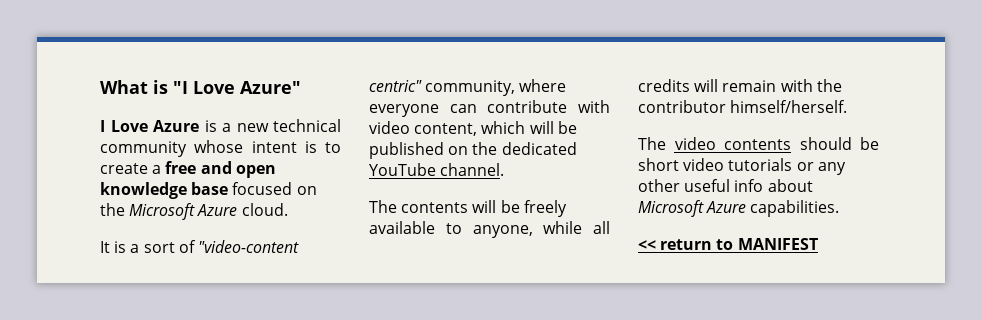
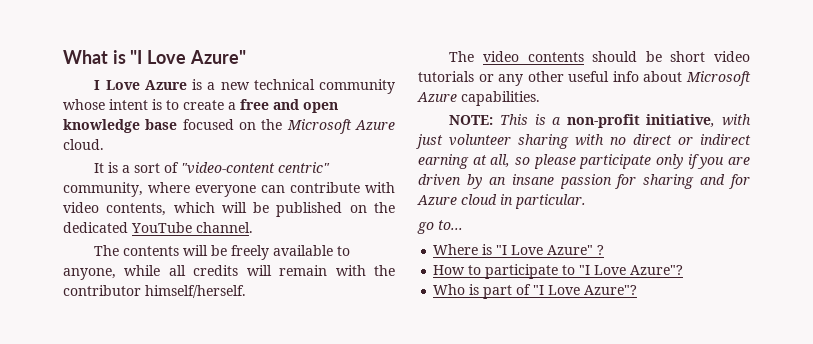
[414,123,478,136] content, -> [106,203,167,216] contents,
[638,238,818,250] << return to MANIFEST -> [449,114,751,128] [416,134,751,149] [418,154,750,169] [418,174,750,189] [417,194,586,209] [417,220,463,234] [433,244,605,255] [433,264,684,279] [433,284,638,299] NOTE: This is a non-profit initiative, with just volunteer sharing with no direct or indirect earning at all, so please participate only if you are driven by an insane passion for sharing and for Azure cloud in particular. // go to... // Where is "I Love Azure" ? // How to participate to "I Love Azure"? // Who is part of "I Love Azure"?

